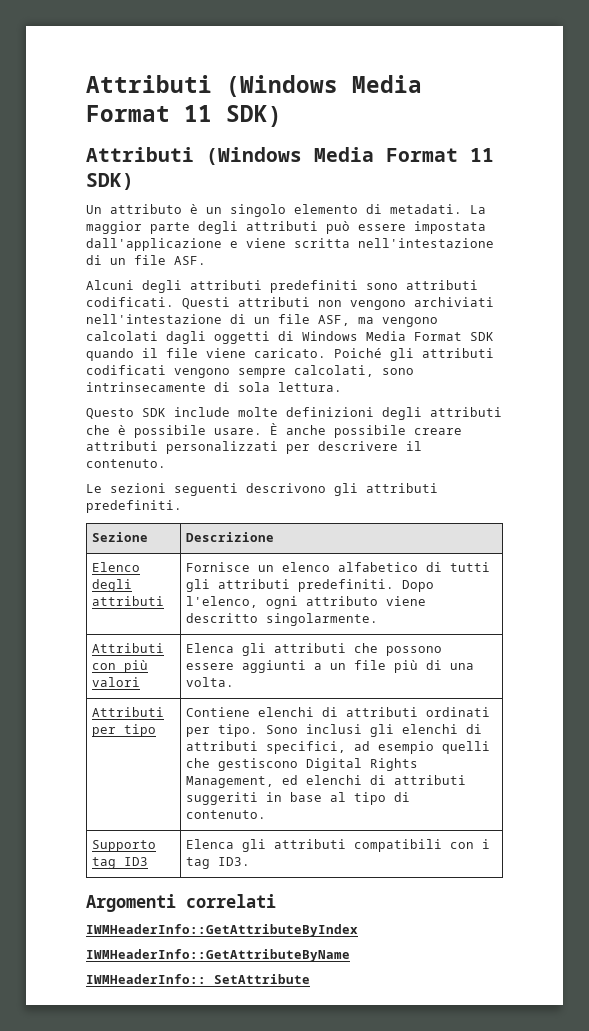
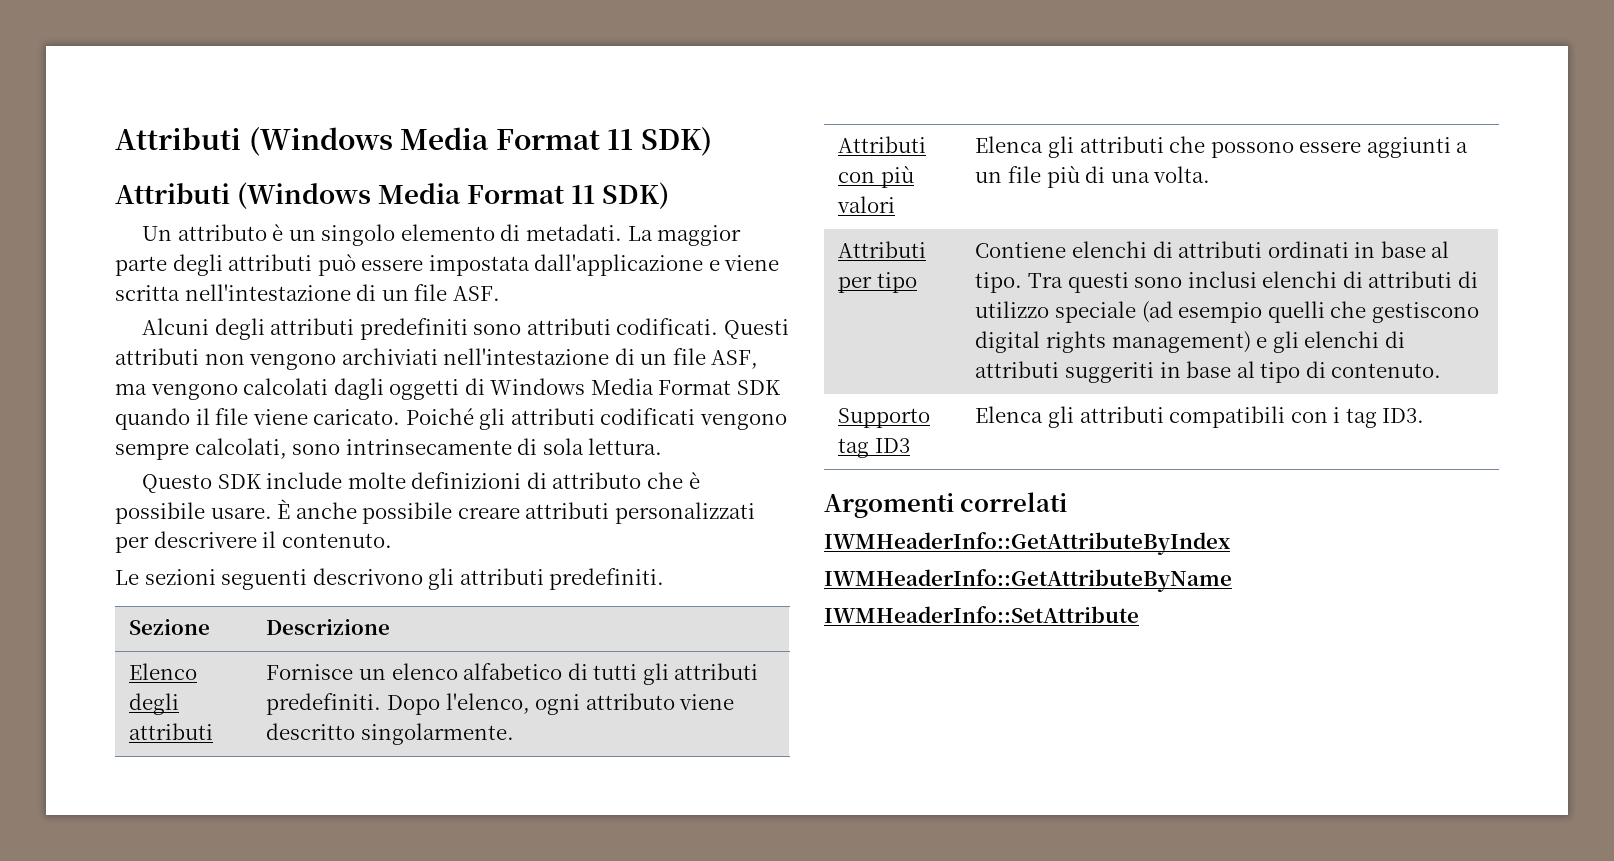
[382,407,502,420] degli attributi -> [526,472,642,489] di attributo
[185,724,482,737] [185,741,490,754] [185,758,418,771] [185,775,298,788] per tipo. Sono inclusi gli elenchi di attributi specifici, ad esempio quelli che gestiscono Digital Rights Management, ed -> [1354,241,1450,258] [975,271,1478,293] [975,301,1479,323] [975,331,1299,353] in base al tipo. Tra questi sono inclusi elenchi di attributi di utilizzo speciale (ad esempio quelli che gestiscono digital rights management) e gli
[86,974,310,984] IWMHeaderInfo:: SetAttribute -> [824,606,1139,623] IWMHeaderInfo::SetAttribute

